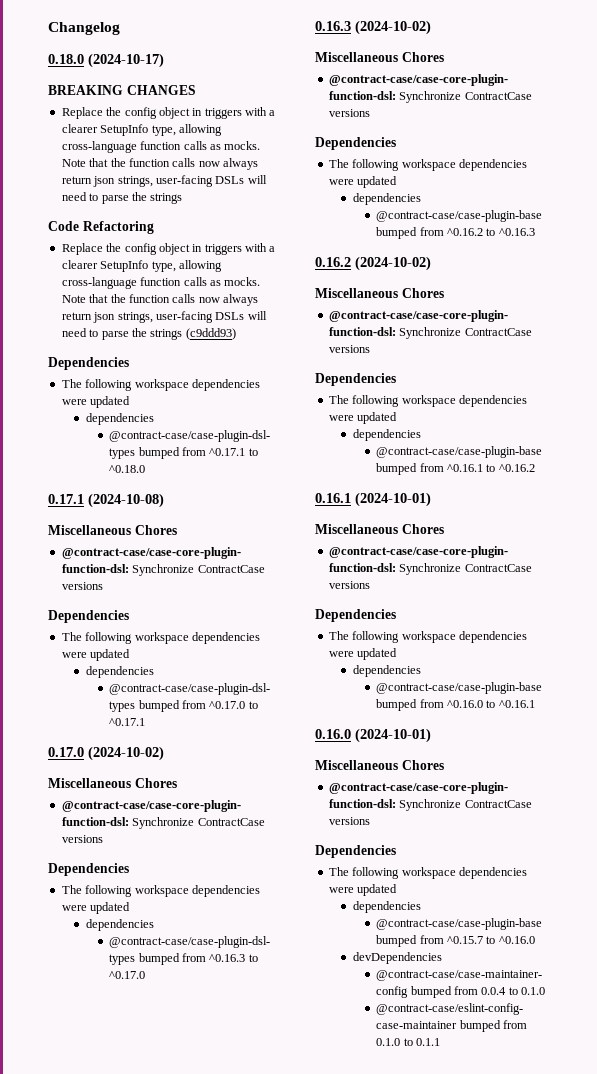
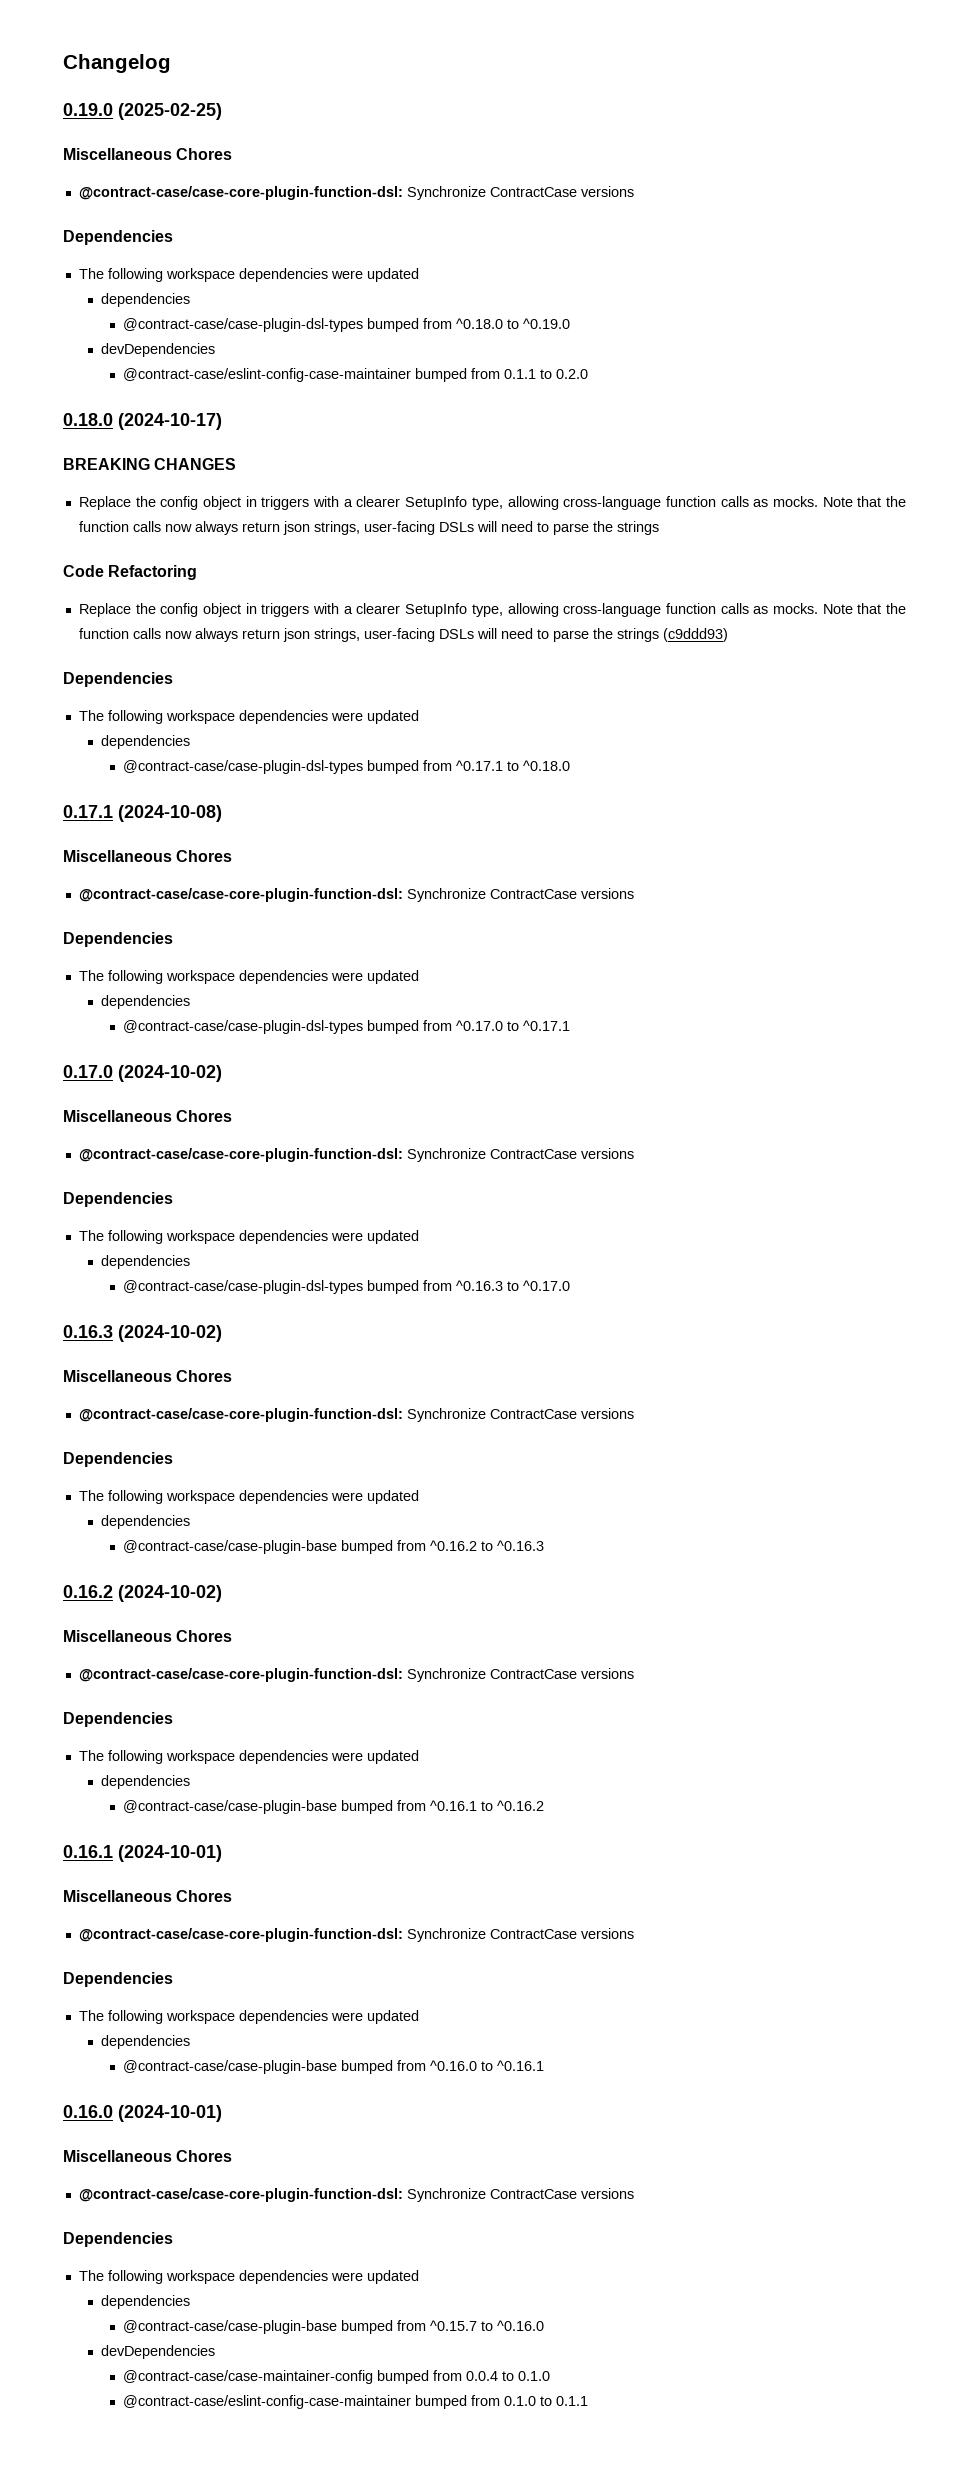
(120, 28) none -> [63,103,222,120] [63,148,233,160] [78,186,634,200] [63,230,173,245] [78,268,419,282] [100,293,190,307] [122,318,570,332] [100,343,215,357] [122,368,588,382] // 0.19.0 (2025-02-25) // Miscellaneous Chores // @contract-case/case-core-plugin-function-dsl: Synchronize ContractCase versions // Dependencies // The following workspace dependencies were updated // dependencies // @contract-case/case-plugin-dsl-types bumped from ^0.18.0 to ^0.19.0 // devDependencies // @contract-case/eslint-config-case-maintainer bumped from 0.1.1 to 0.2.0

